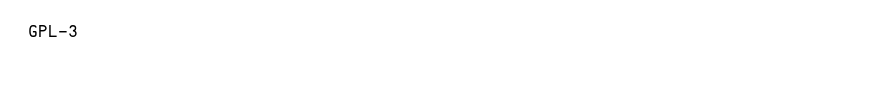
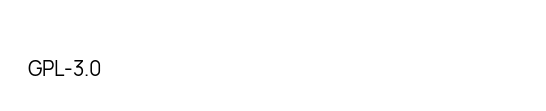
[28,25,78,37] GPL-3 -> [28,60,102,76] GPL-3.0

